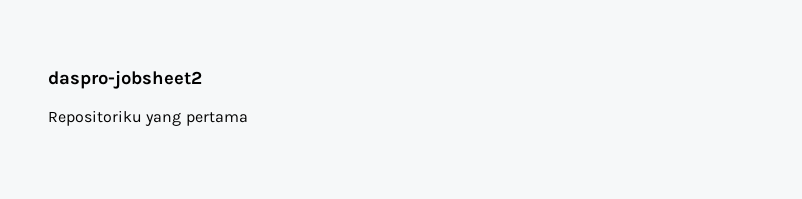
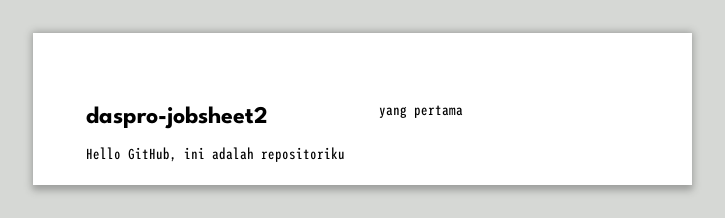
[48,110,142,126] Repositoriku -> [86,147,345,162] Hello GitHub, ini adalah repositoriku

